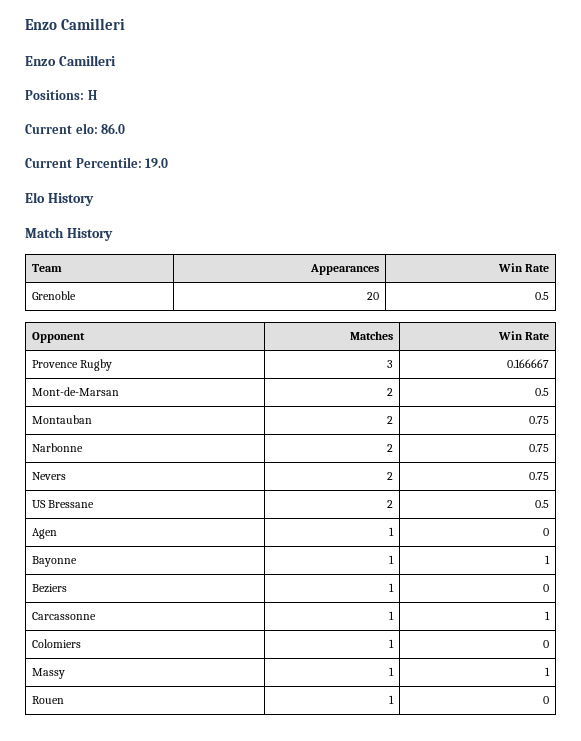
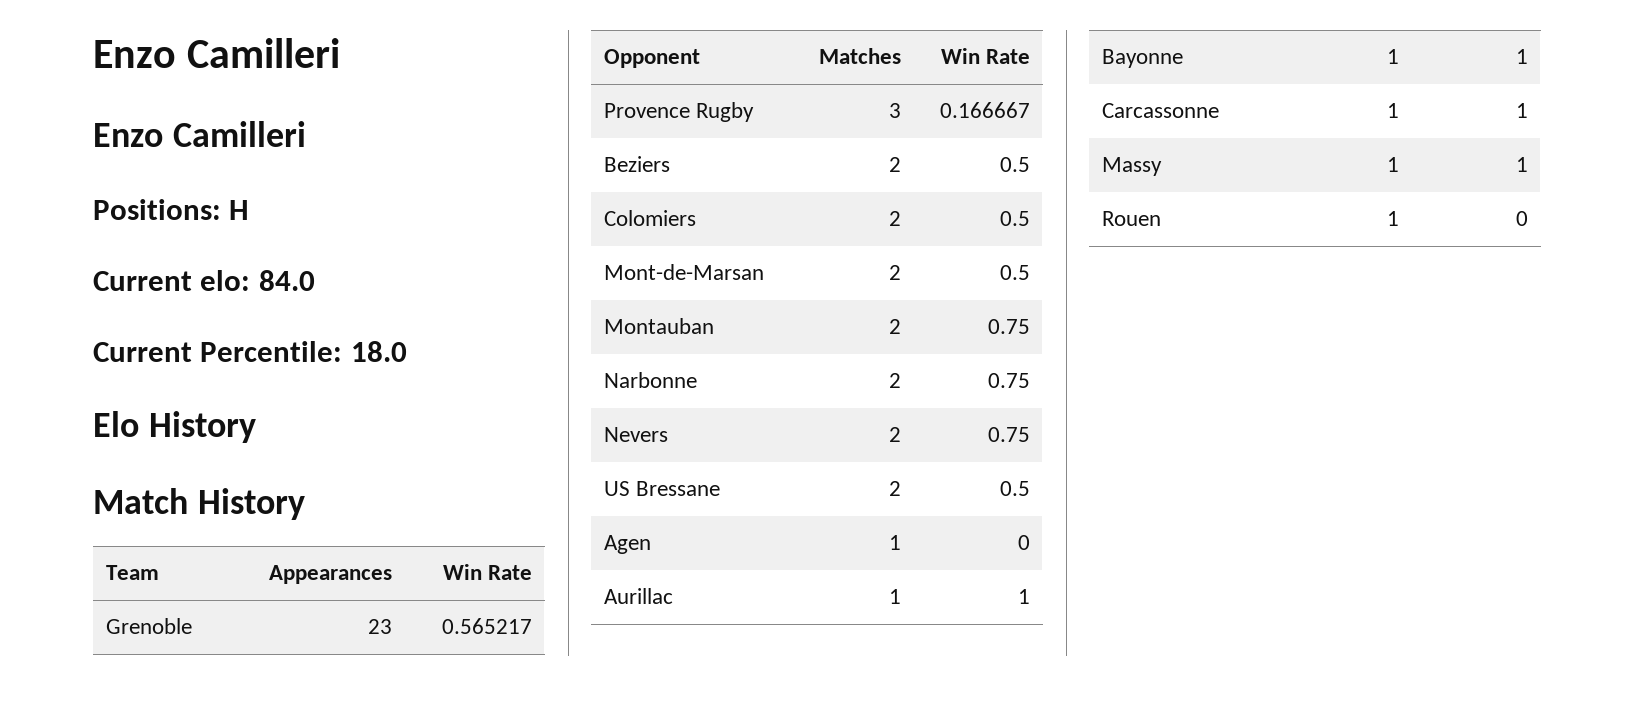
[101,123,126,134] 86.0 -> [258,270,315,291] 84.0
[145,158,169,168] 19.0 -> [350,341,407,362] 18.0
[367,292,380,300] [535,292,550,300] 20 | 0.5 -> [368,619,393,634] [442,618,533,634] 23 | 0.565217
(550, 363) none -> [603,156,670,172] [889,157,902,172] [1000,157,1031,172] [603,210,696,226] [889,211,902,226] [1000,211,1031,226] // Beziers | 2 | 0.5 // Colomiers | 2 | 0.5
(550, 532) none -> [603,588,673,604] [889,589,902,604] [1018,589,1031,604] // Aurillac | 1 | 1
[31,584,67,593] [389,583,395,592] [543,584,550,592] // Beziers | 1 | 0 -> (1529, 56) none
[31,639,81,648] [389,639,395,648] [543,640,550,648] // Colomiers | 1 | 0 -> (1529, 110) none

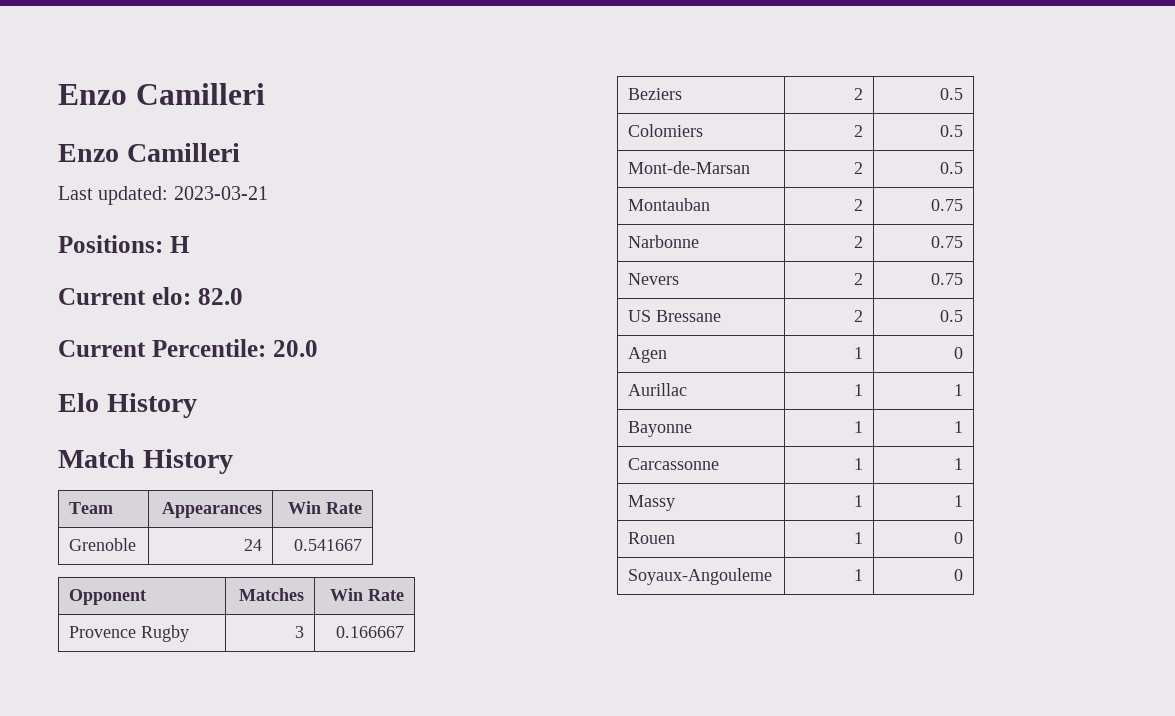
(306, 134) none -> [58,186,268,205] // Last updated: 2023-03-21
[258,270,315,291] 84.0 -> [197,288,243,305] 82.0
[350,341,407,362] 18.0 -> [272,340,318,357] 20.0
[368,619,393,634] [442,618,533,634] 23 | 0.565217 -> [243,539,262,551] [293,539,362,551] 24 | 0.541667
(1529, 218) none -> [628,568,773,585] [853,569,863,581] [953,569,963,581] // Soyaux-Angouleme | 1 | 0

